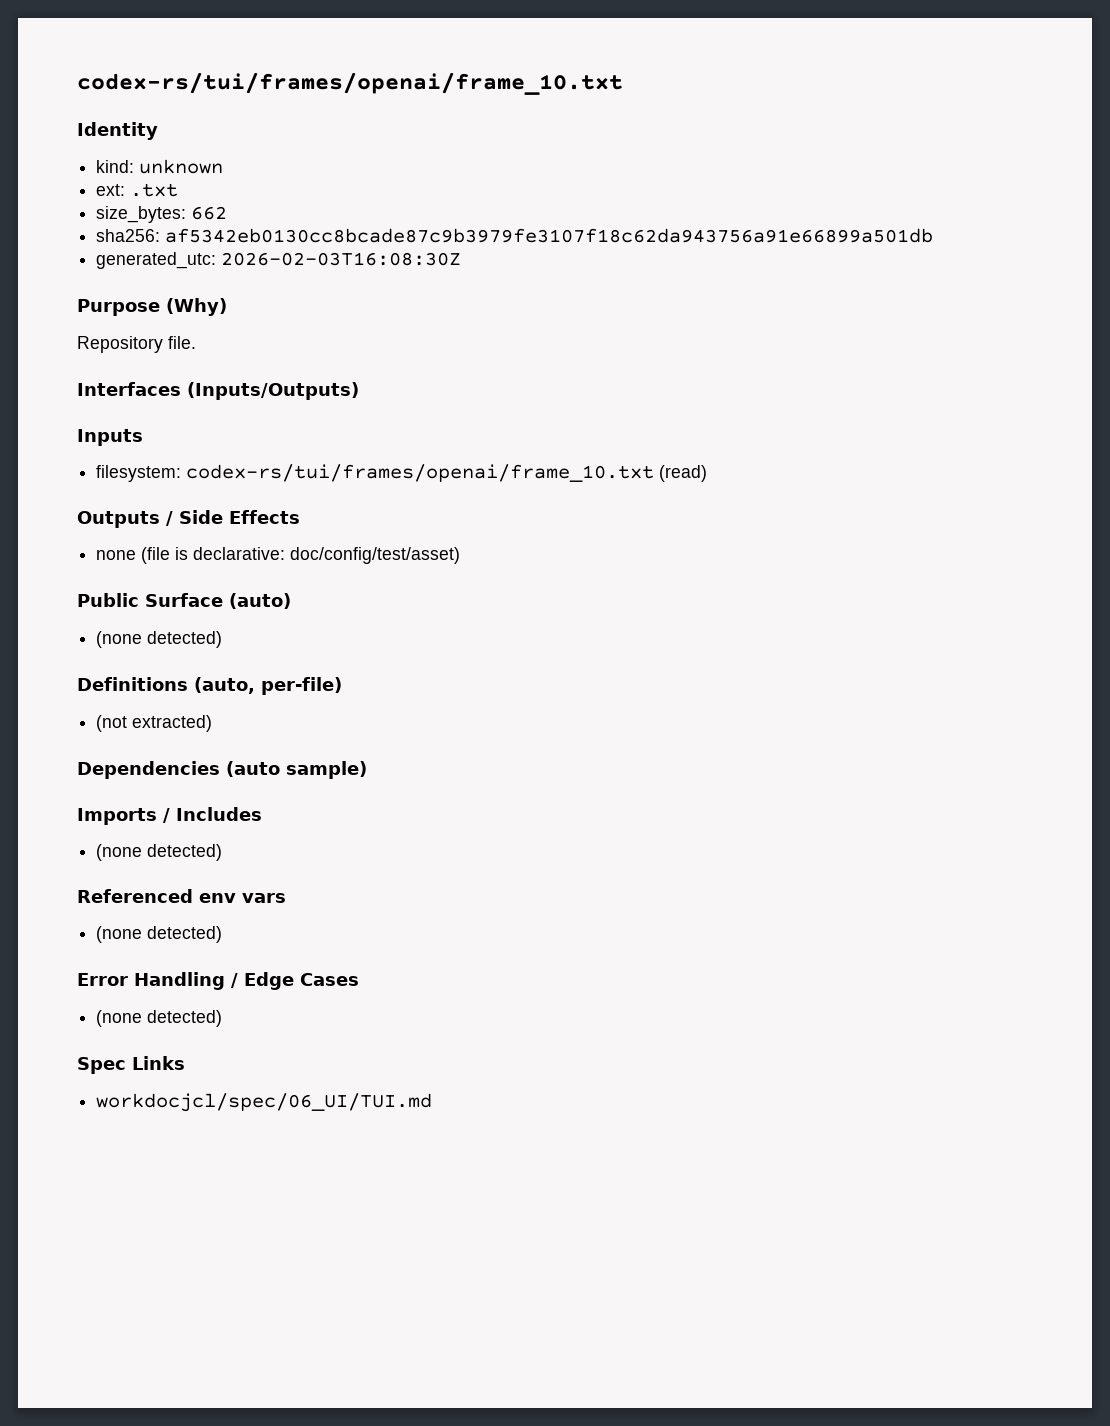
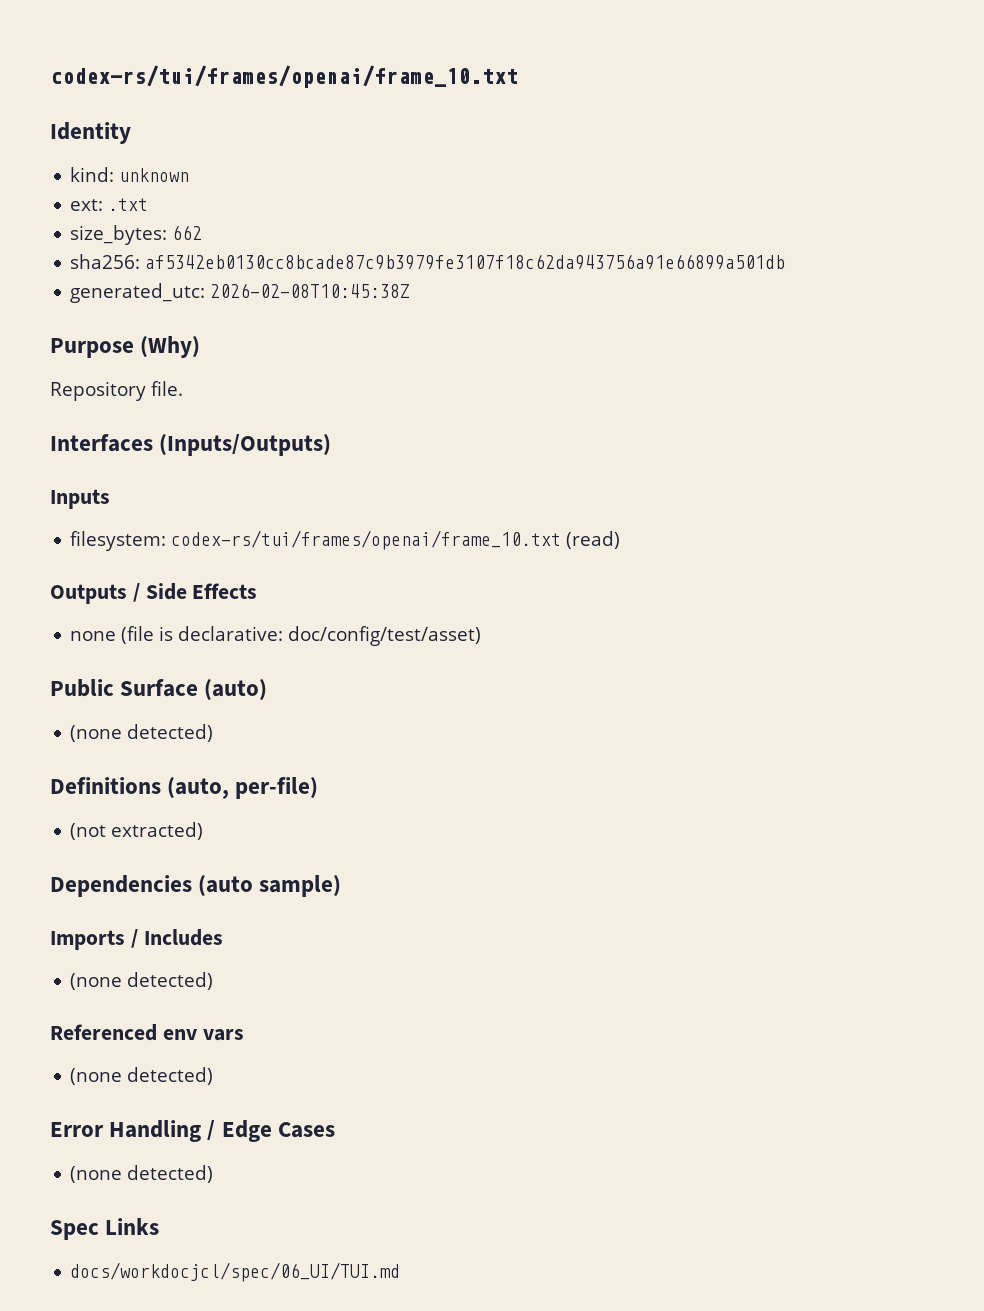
[221,252,462,266] 2026-02-03T16:08:30Z -> [210,283,411,298] 2026-02-08T10:45:38Z
[96,1093,433,1112] workdocjcl/spec/06_UI/TUI.md -> [70,1262,401,1282] docs/workdocjcl/spec/06_UI/TUI.md

